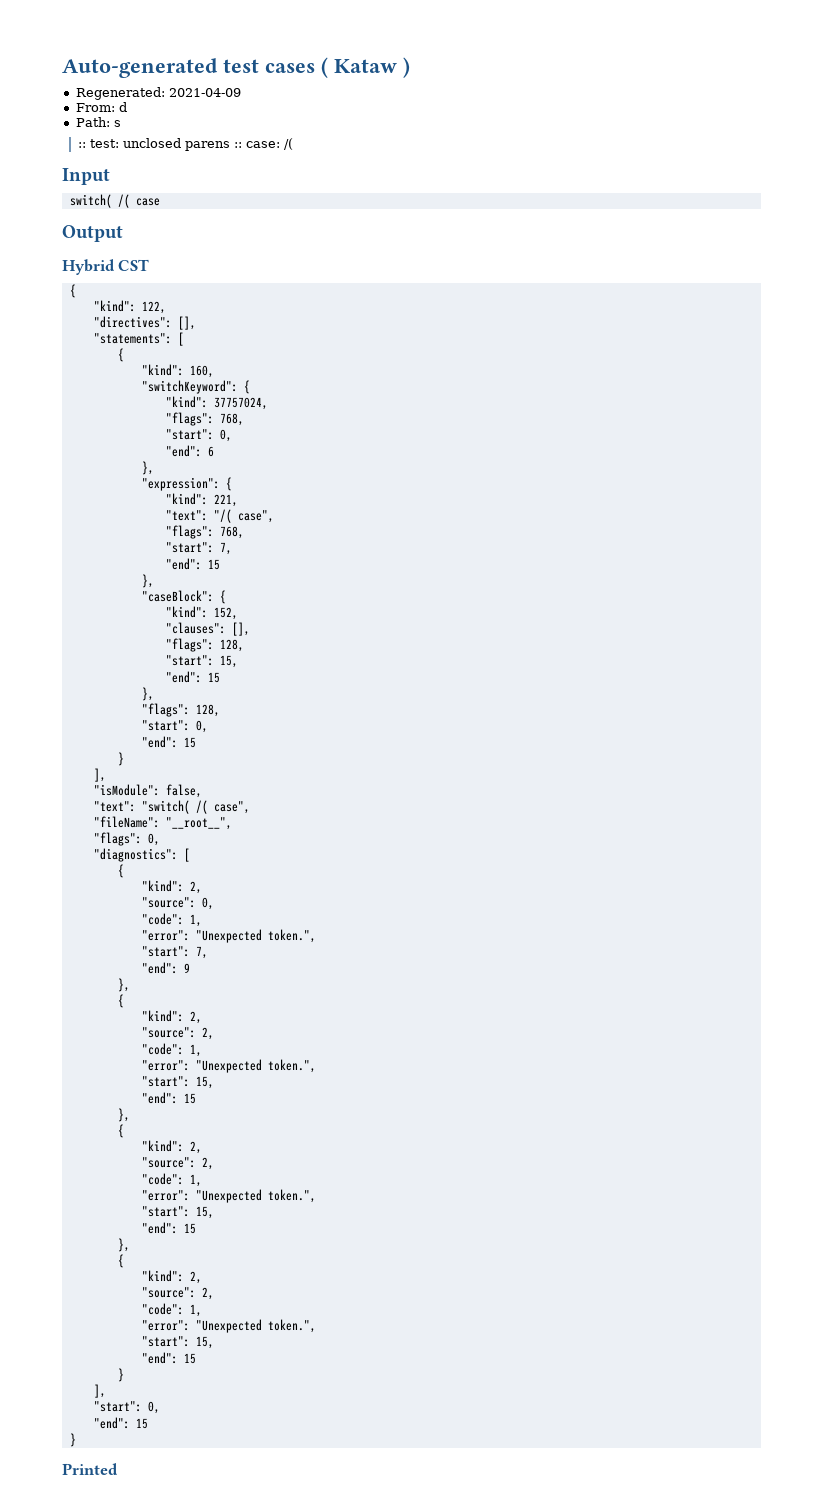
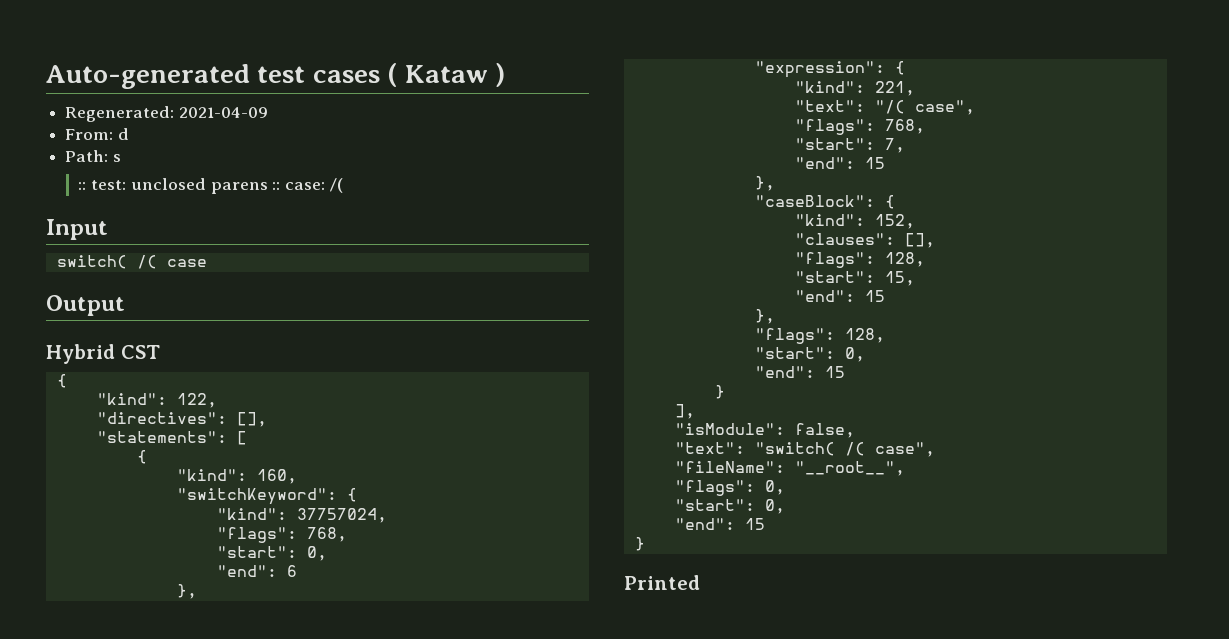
[93,848,190,862] [117,864,124,878] [141,880,202,894] [141,897,214,910] [141,913,202,927] [141,929,316,943] [141,946,208,959] [141,962,190,974] [117,978,130,992] [117,994,124,1008] [141,1010,202,1024] [141,1027,214,1040] [141,1043,202,1057] [141,1059,316,1073] [141,1076,214,1089] [141,1092,196,1104] [117,1108,130,1122] [117,1124,124,1138] [141,1140,202,1154] [141,1157,214,1170] [141,1173,202,1187] [141,1189,316,1203] [141,1206,214,1219] [141,1222,196,1234] [117,1238,130,1252] [117,1254,124,1268] [141,1270,202,1284] [141,1287,214,1300] [141,1303,202,1317] [141,1319,316,1333] [141,1336,214,1349] [141,1352,196,1364] [117,1368,124,1382] [93,1384,106,1398] // "diagnostics": [ // { // "kind": 2, // "source": 0, // "code": 1, // "error": "Unexpected token.", // "start": 7, // "end": 9 // }, // { // "kind": 2, // "source": 2, // "code": 1, // "error": "Unexpected token.", // "start": 15, // "end": 15 // }, // { // "kind": 2, // "source": 2, // "code": 1, // "error": "Unexpected token.", // "start": 15, // "end": 15 // }, // { // "kind": 2, // "source": 2, // "code": 1, // "error": "Unexpected token.", // "start": 15, // "end": 15 // } // ], -> (785, 487) none

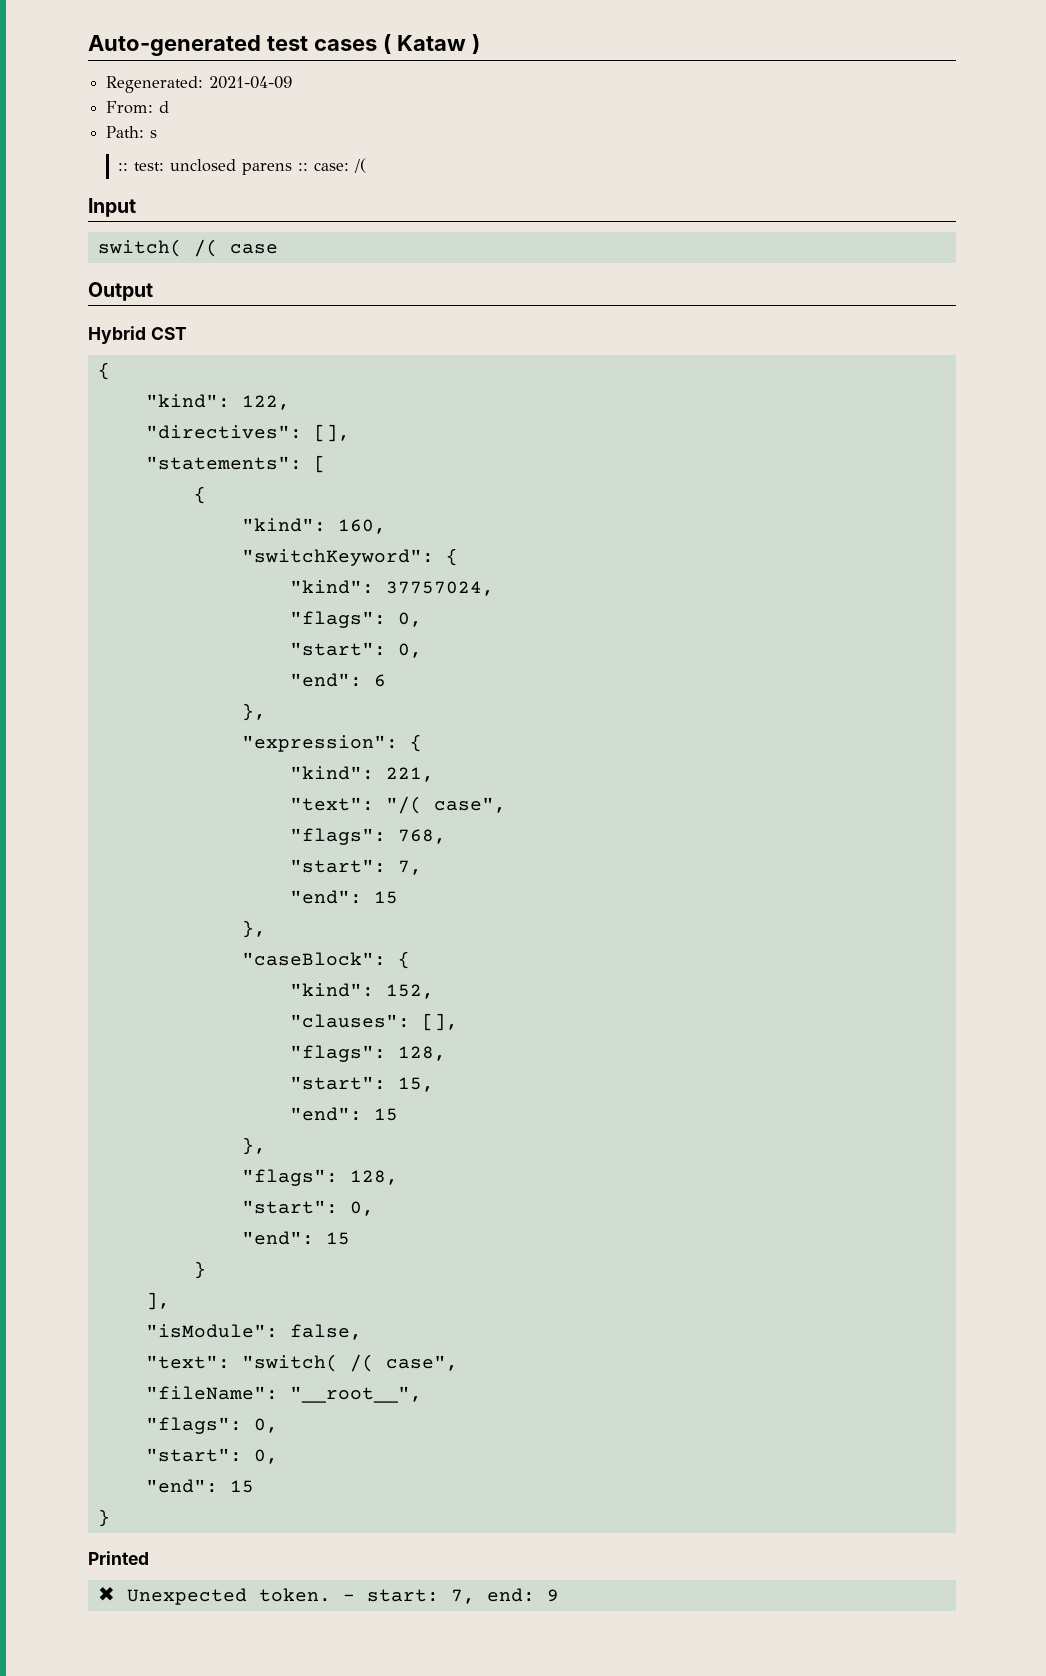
[306,527,347,542] 768, -> [397,612,422,627] 0,
(700, 582) none -> [97,1587,559,1605] // ✖ Unexpected token. - start: 7, end: 9

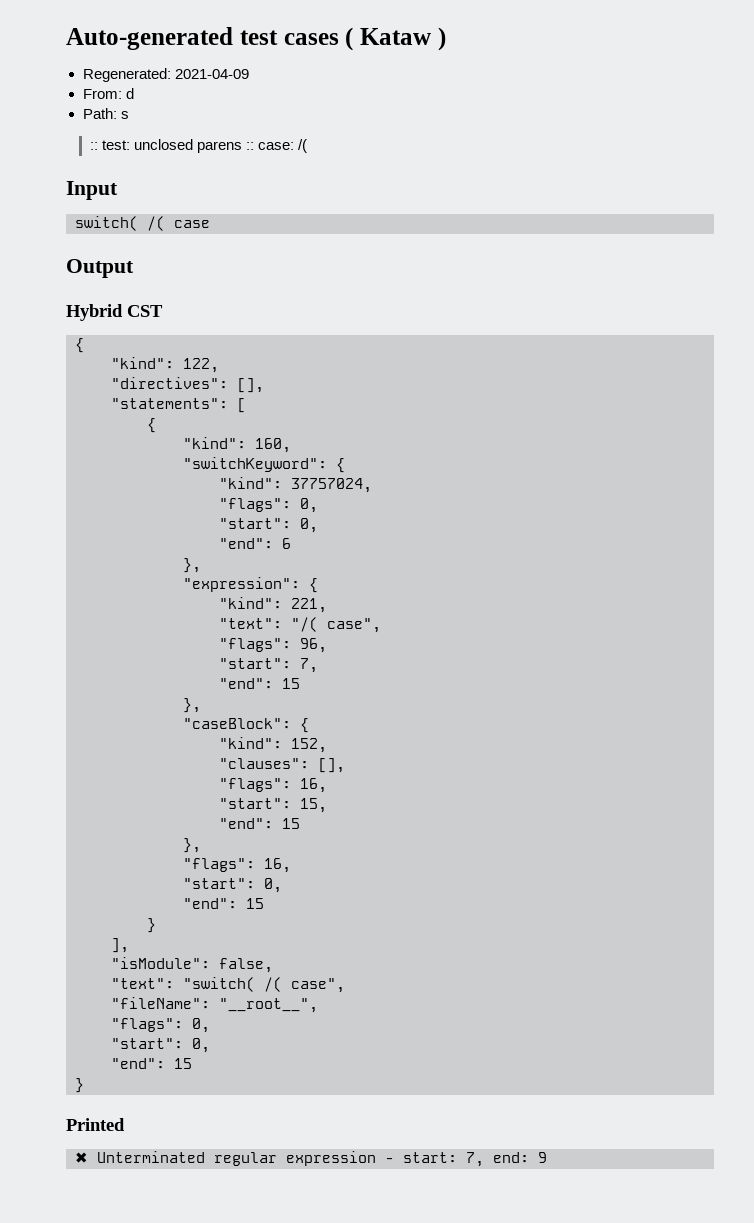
[397,829,446,844] 768, -> [300,638,327,653] 96,
[397,1046,446,1061] 128, -> [300,778,327,793] 16,
[349,1170,398,1185] 128, -> [264,858,291,873] 16,
[126,1588,331,1605] Unexpected token. -> [97,1151,376,1166] Unterminated regular expression

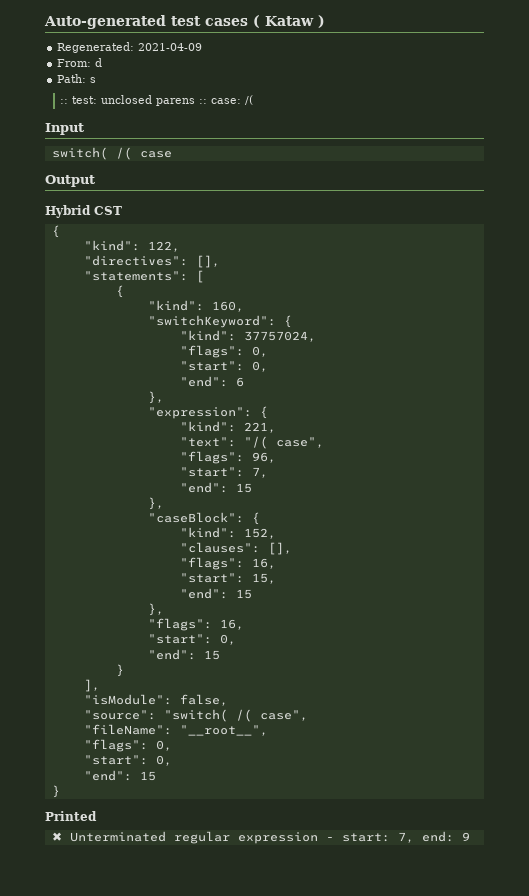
[111,978,174,989] "text": -> [83,710,156,720] "source":

